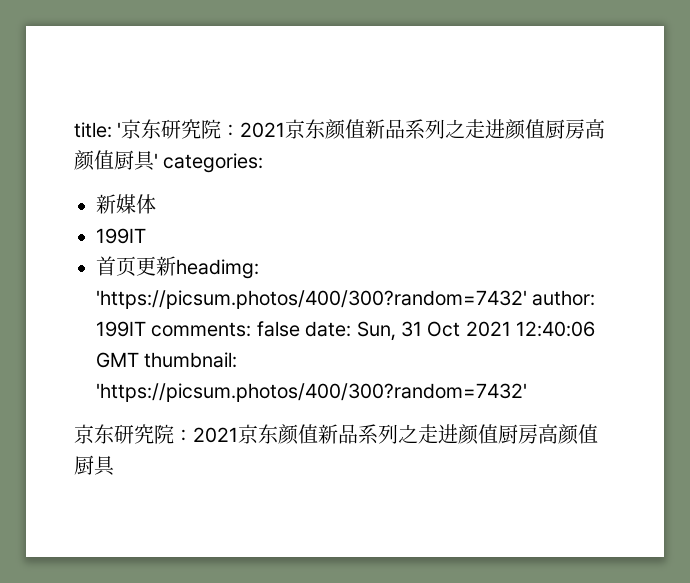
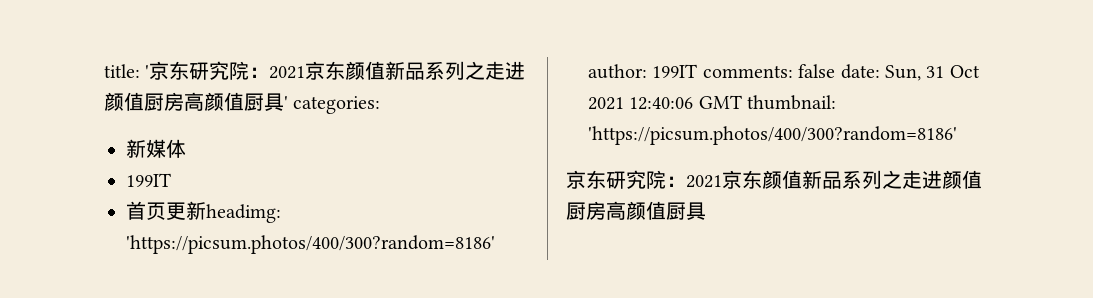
[96,290,527,309] 'https://picsum.photos/400/300?random=7432' -> [126,235,495,254] 'https://picsum.photos/400/300?random=8186'
[96,383,527,402] 'https://picsum.photos/400/300?random=7432' -> [588,126,957,145] 'https://picsum.photos/400/300?random=8186'

